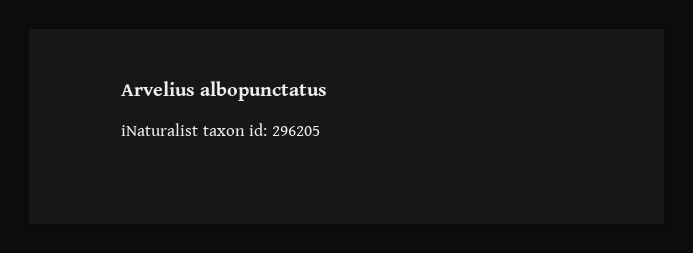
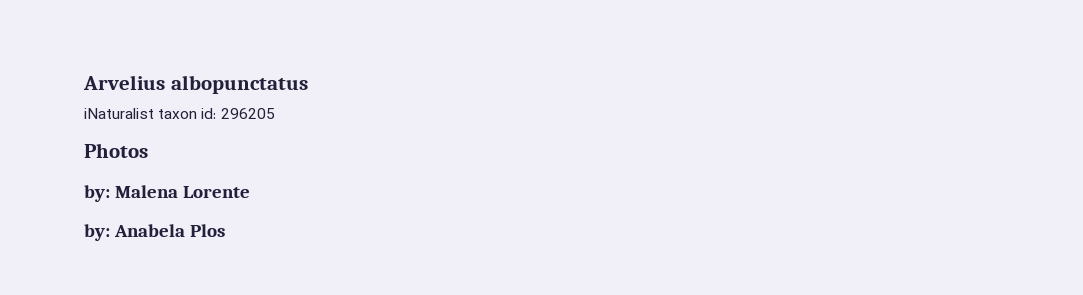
(320, 131) none -> [84,143,148,158] [84,185,251,202] [84,224,226,241] // Photos // by: Malena Lorente // by: Anabela Plos

